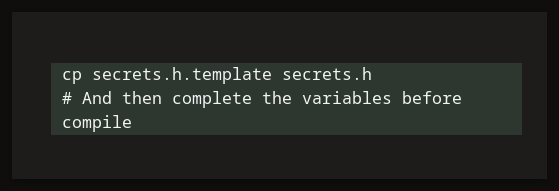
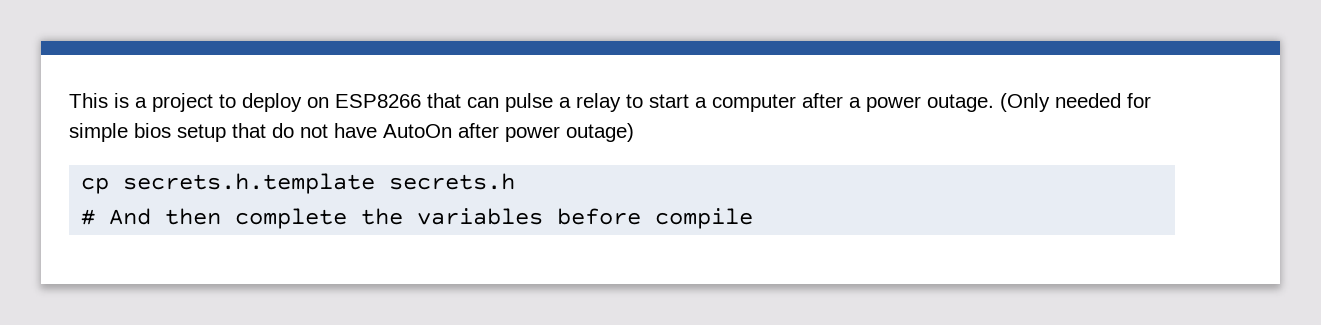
(61, 77) none -> [69,93,1151,112] [69,123,634,142] This is a project to deploy on ESP8266 that can pulse a relay to start a computer after a power outage. (Only needed for simple bios setup that do not have AutoOn after power outage) //

